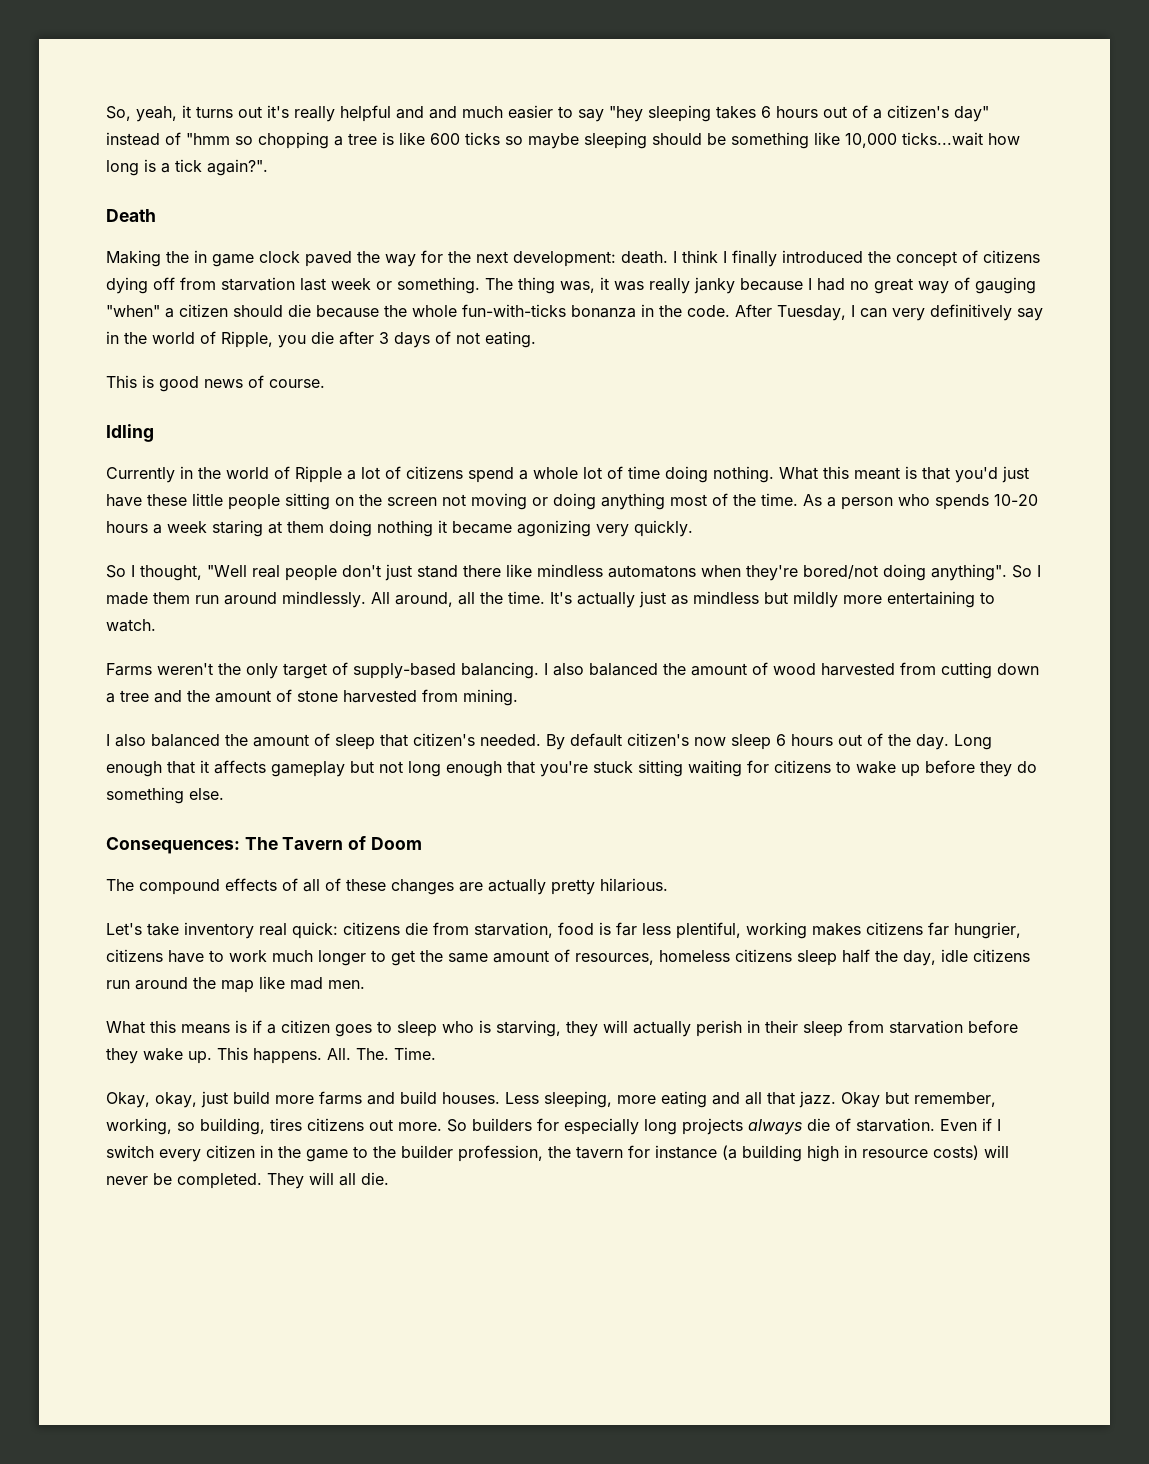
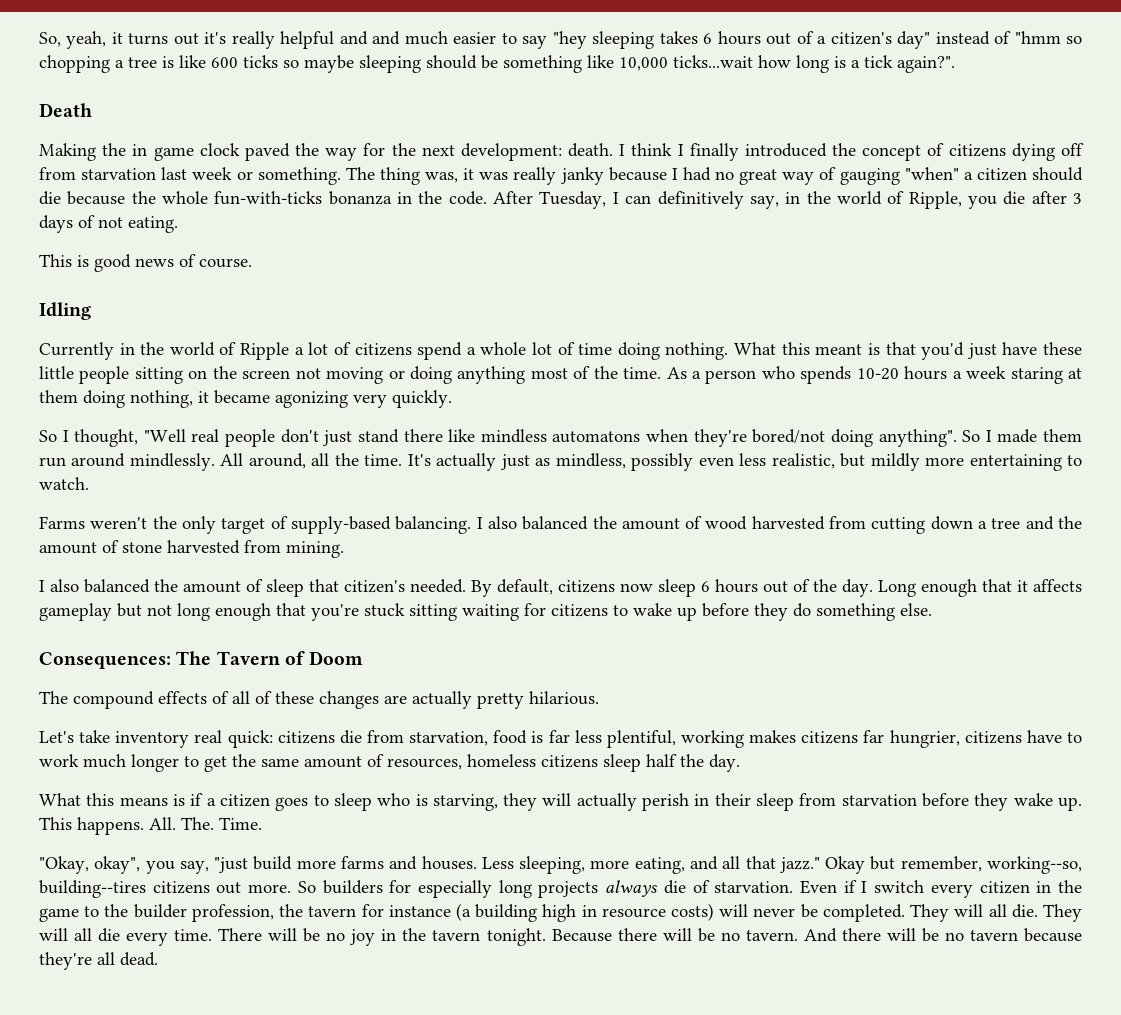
[892,304,1043,321] very definitively say -> [657,191,779,209] definitively say,
[377,520,433,537] nothing -> [130,390,193,408] nothing,
[693,591,759,604] mindless -> [555,453,835,471] mindless, possibly even less realistic,
[570,733,689,747] default citizen's -> [497,579,615,595] default, citizens
[903,949,1030,966] [106,976,365,993] day, idle citizens run around the map like mad men. -> [709,754,740,772] day.
[106,1091,228,1108] Okay, okay, just -> [39,856,249,874] "Okay, okay", you say, "just
[400,1091,437,1104] build -> (418, 863) none
[661,1091,707,1108] eating -> [634,857,685,874] eating,
[799,1091,836,1108] jazz. -> [779,857,820,873] jazz."
[106,1118,302,1135] working, so building, tires -> [987,856,1083,874] [39,880,146,898] working--so, building--tires
(389, 1178) none -> [1043,904,1083,922] [39,928,1083,946] [39,952,158,970] They will all die every time. There will be no joy in the tavern tonight. Because there will be no tavern. And there will be no tavern because they're all dead.

